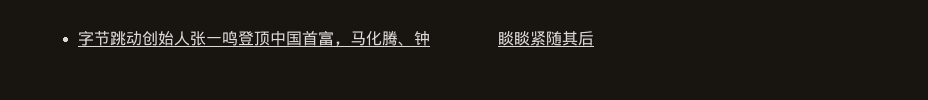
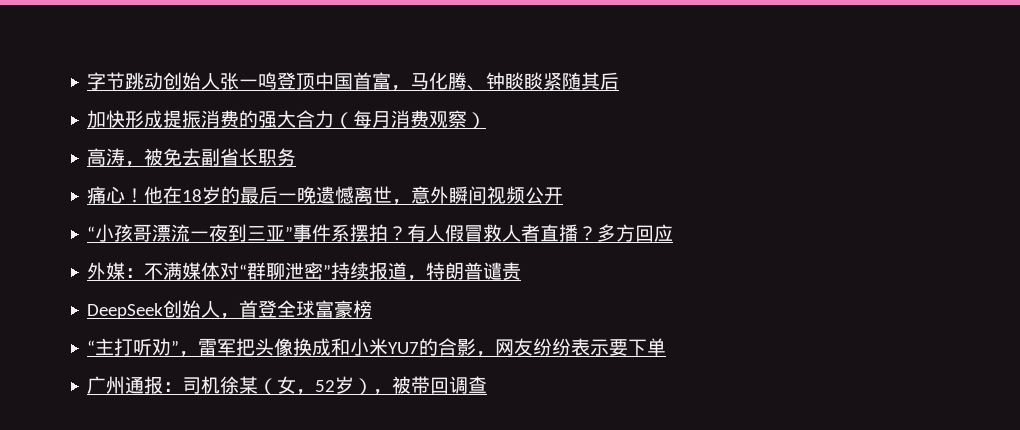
(594, 38) none -> [87,110,487,129] [87,148,297,167] [87,186,564,205] [87,224,674,242] [87,262,522,281] [87,300,373,319] [87,338,667,357] [87,376,488,395] // 加快形成提振消费的强大合力（每月消费观察） // 高涛，被免去副省长职务 // 痛心！他在18岁的最后一晚遗憾离世，意外瞬间视频公开 // “小孩哥漂流一夜到三亚”事件系摆拍？有人假冒救人者直播？多方回应 // 外媒：不满媒体对“群聊泄密”持续报道，特朗普谴责 // DeepSeek创始人，首登全球富豪榜 // “主打听劝”，雷军把头像换成和小米YU7的合影，网友纷纷表示要下单 // 广州通报：司机徐某（女，52岁），被带回调查

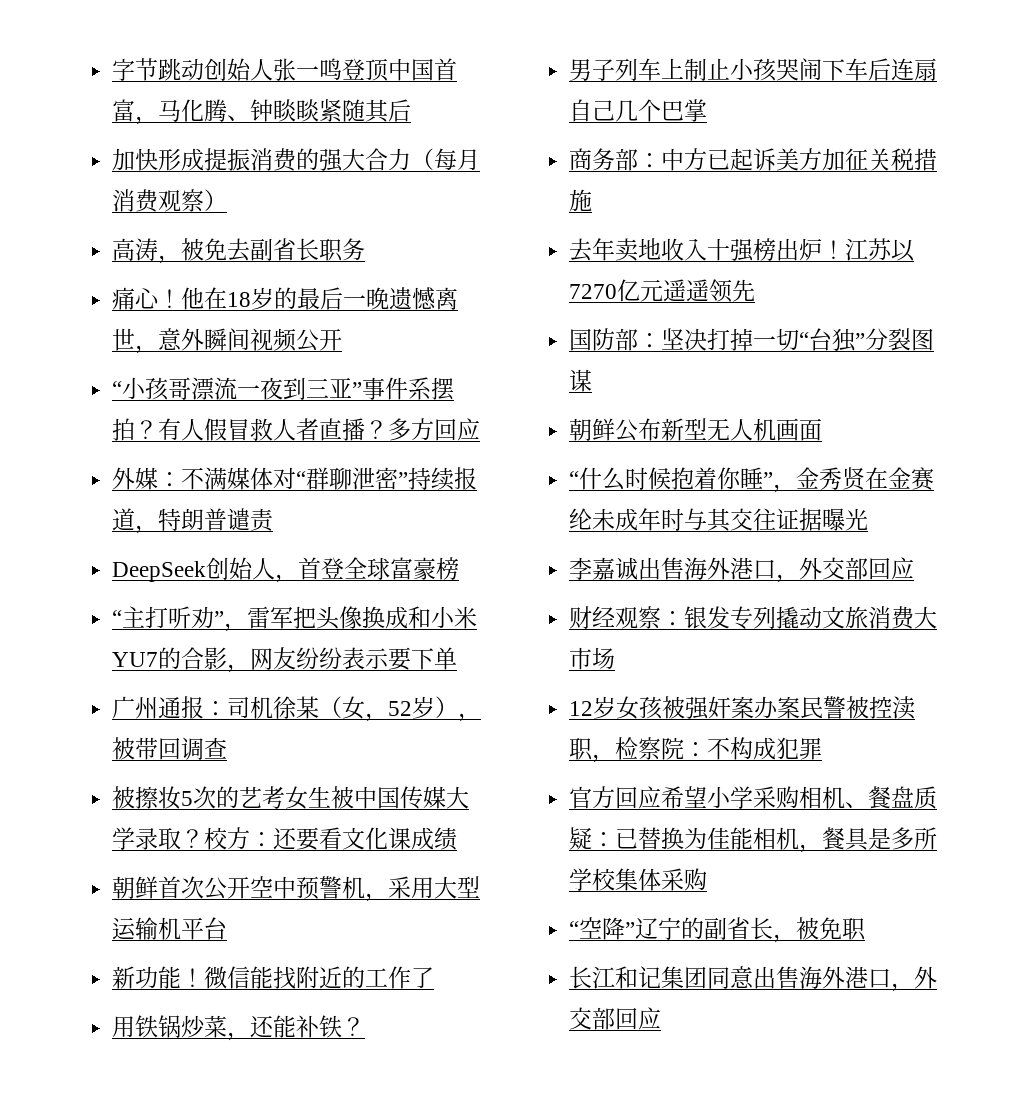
(488, 385) none -> [112,786,470,810] [112,827,458,851] [112,876,481,902] [112,917,228,940] [112,966,435,989] [112,1015,366,1041] [569,58,938,82] [569,99,708,122] [569,148,938,171] [569,189,593,212] [569,238,916,262] [569,279,756,303] [569,328,935,352] [569,369,593,392] [569,418,823,442] [569,467,935,493] [569,508,869,532] [569,557,915,583] [569,606,938,630] [569,647,616,670] [569,696,916,720] [569,737,823,763] [569,786,938,809] [569,827,938,853] [569,868,708,891] [569,917,867,943] [569,966,938,992] [569,1007,662,1030] // 被擦妆5次的艺考女生被中国传媒大学录取？校方：还要看文化课成绩 // 朝鲜首次公开空中预警机，采用大型运输机平台 // 新功能！微信能找附近的工作了 // 用铁锅炒菜，还能补铁？ // 男子列车上制止小孩哭闹下车后连扇自己几个巴掌 // 商务部：中方已起诉美方加征关税措施 // 去年卖地收入十强榜出炉！江苏以7270亿元遥遥领先 // 国防部：坚决打掉一切“台独”分裂图谋 // 朝鲜公布新型无人机画面 // “什么时候抱着你睡”，金秀贤在金赛纶未成年时与其交往证据曝光 // 李嘉诚出售海外港口，外交部回应 // 财经观察：银发专列撬动文旅消费大市场 // 12岁女孩被强奸案办案民警被控渎职，检察院：不构成犯罪 // 官方回应希望小学采购相机、餐盘质疑：已替换为佳能相机，餐具是多所学校集体采购 // “空降”辽宁的副省长，被免职 // 长江和记集团同意出售海外港口，外交部回应

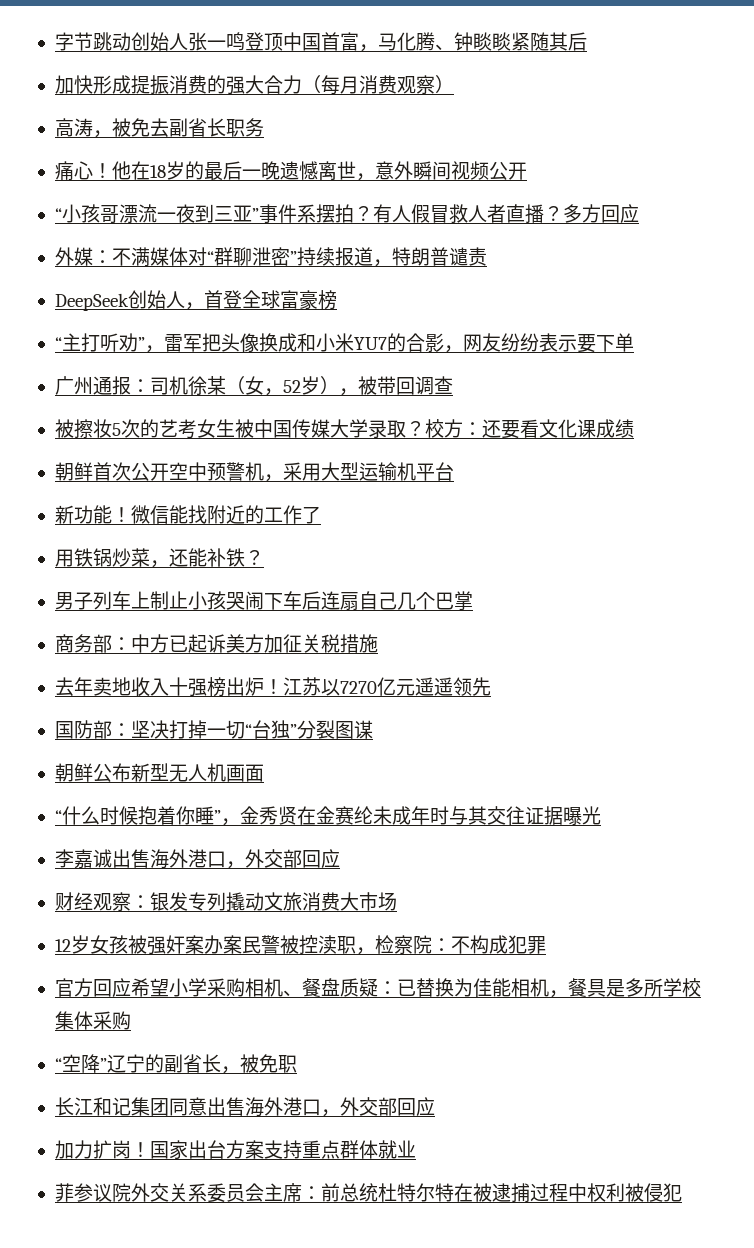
(662, 1018) none -> [54,1140,416,1160] [54,1183,682,1203] // 加力扩岗！国家出台方案支持重点群体就业 // 菲参议院外交关系委员会主席：前总统杜特尔特在被逮捕过程中权利被侵犯

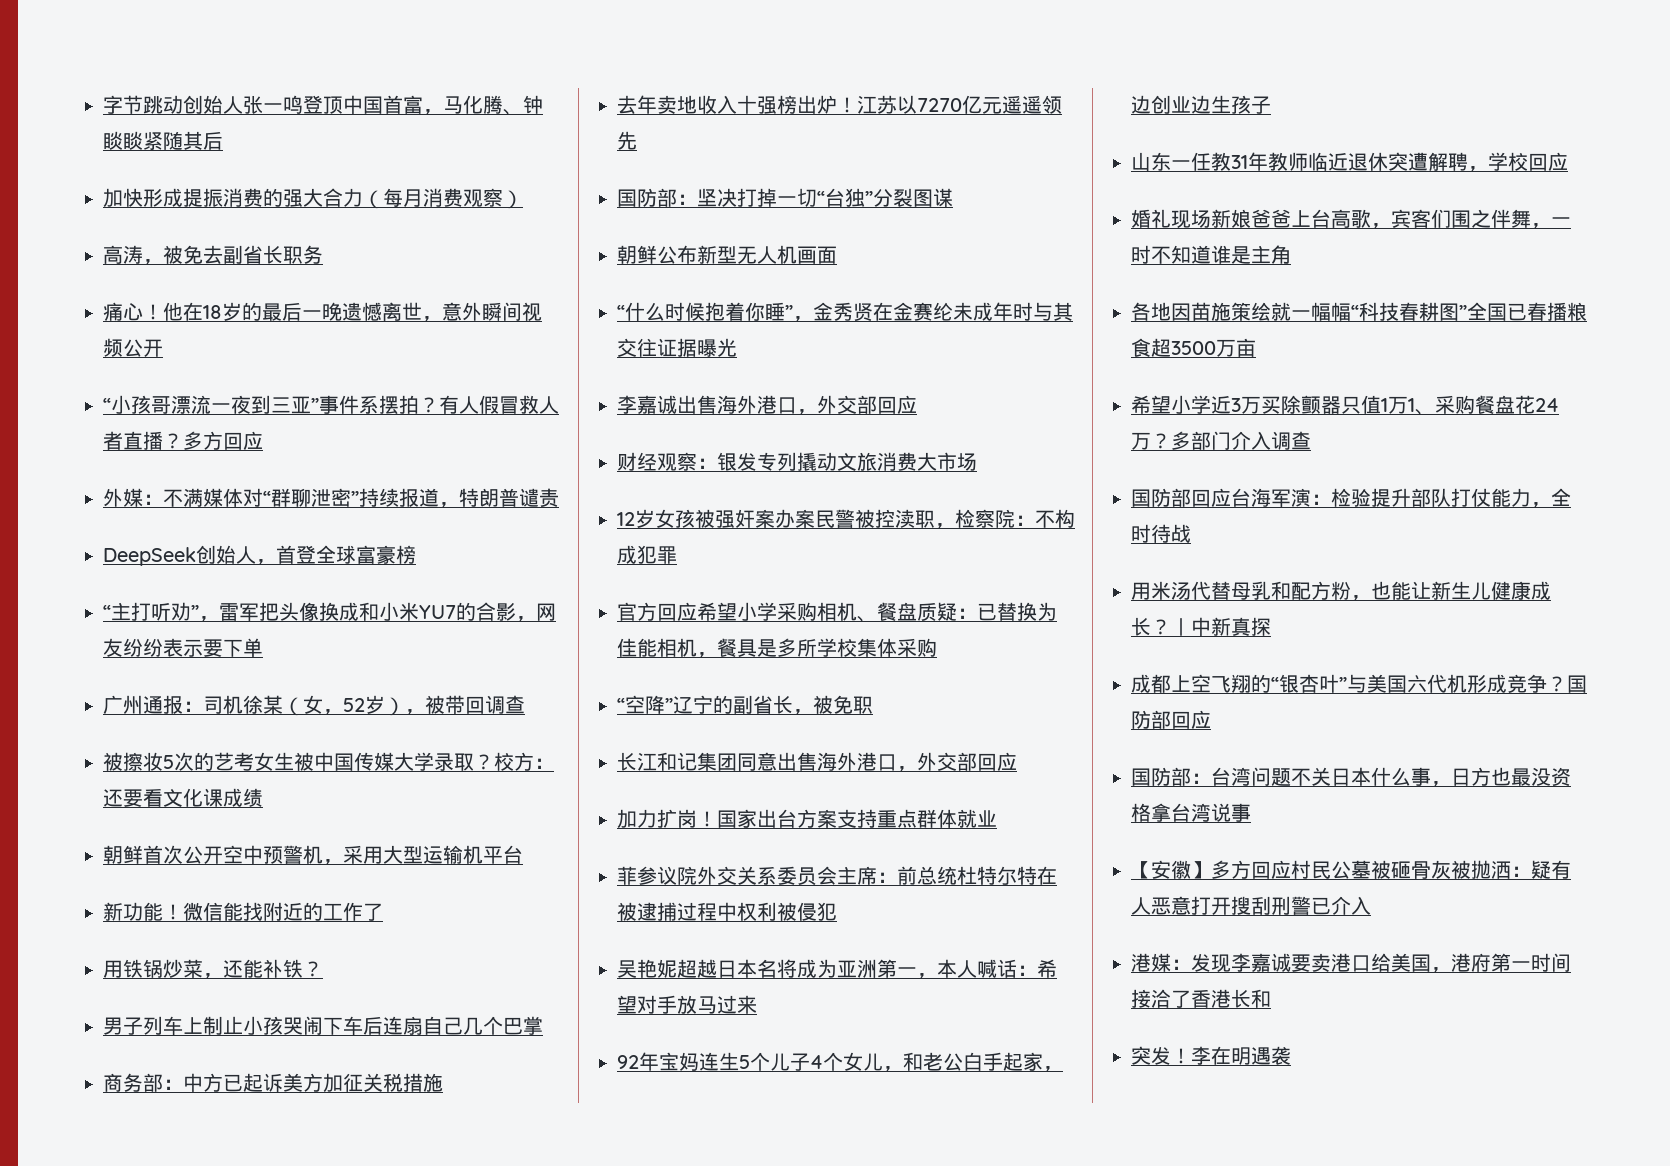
(682, 1192) none -> [617,959,1057,979] [617,995,757,1014] [617,1052,1063,1072] [1131,95,1271,114] [1131,152,1568,172] [1131,209,1571,229] [1131,245,1291,264] [1131,302,1587,321] [1131,338,1256,357] [1131,395,1559,415] [1131,431,1311,450] [1131,488,1571,508] [1131,524,1191,543] [1131,581,1551,601] [1131,617,1271,636] [1131,674,1587,693] [1131,710,1211,729] [1131,767,1571,787] [1131,803,1251,822] [1131,860,1571,879] [1131,896,1371,915] [1131,953,1571,973] [1131,989,1271,1008] [1131,1046,1291,1065] // 吴艳妮超越日本名将成为亚洲第一，本人喊话：希望对手放马过来 // 92年宝妈连生5个儿子4个女儿，和老公白手起家，边创业边生孩子 // 山东一任教31年教师临近退休突遭解聘，学校回应 // 婚礼现场新娘爸爸上台高歌，宾客们围之伴舞，一时不知道谁是主角 // 各地因苗施策绘就一幅幅“科技春耕图”全国已春播粮食超3500万亩 // 希望小学近3万买除颤器只值1万1、采购餐盘花24万？多部门介入调查 // 国防部回应台海军演：检验提升部队打仗能力，全时待战 // 用米汤代替母乳和配方粉，也能让新生儿健康成长？丨中新真探 // 成都上空飞翔的“银杏叶”与美国六代机形成竞争？国防部回应 // 国防部：台湾问题不关日本什么事，日方也最没资格拿台湾说事 // 【安徽】多方回应村民公墓被砸骨灰被抛洒：疑有人恶意打开搜刮刑警已介入 // 港媒：发现李嘉诚要卖港口给美国，港府第一时间接洽了香港长和 // 突发！李在明遇袭

